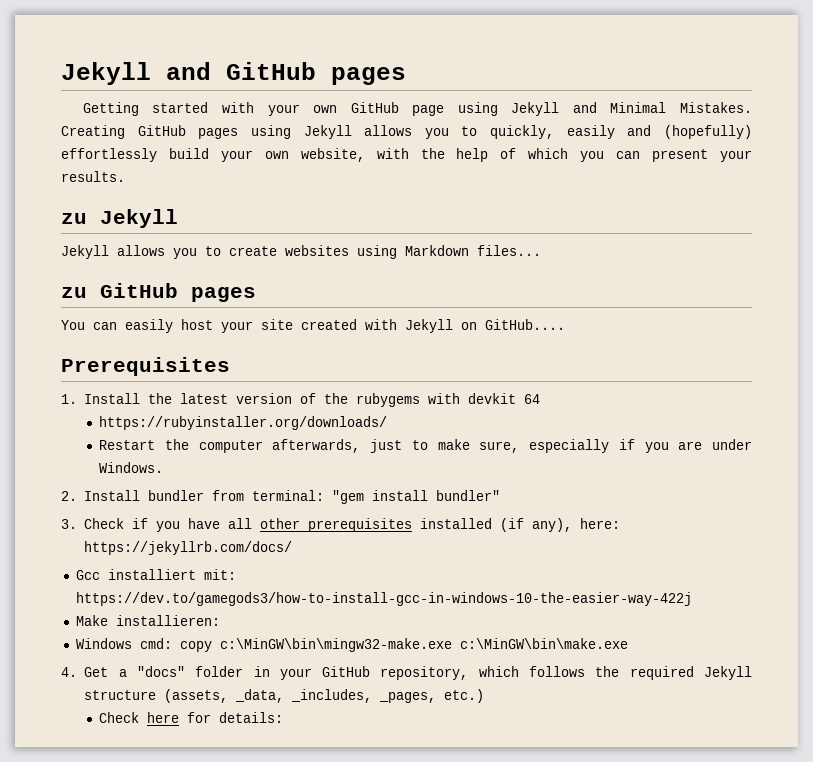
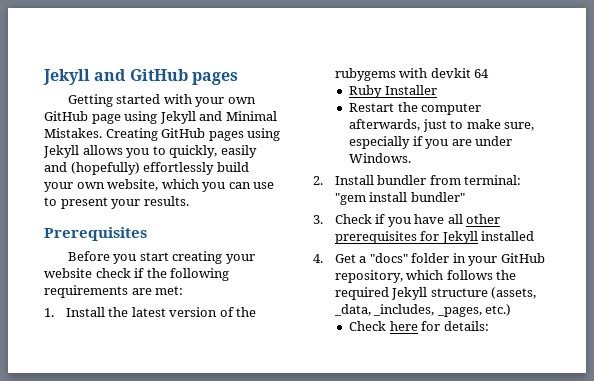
[376,148,517,162] with the help of -> (159, 185) none
(641, 155) none -> [253,182,275,189] [44,197,57,206] use to
[61,209,178,228] [61,245,541,259] [61,283,256,302] [61,319,565,333] [61,357,230,376] zu Jekyll // Jekyll allows you to create websites using Markdown files... // zu GitHub pages // You can easily host your site created with Jekyll on GitHub.... // Prerequisites -> [44,227,147,241] [67,251,255,264] [44,268,230,281] [44,285,184,298] Prerequisites // Before you start creating your website check if the following requirements are met:
[99,416,388,430] https://rubyinstaller.org/downloads/ -> [349,85,437,98] Ruby Installer
(413, 525) none -> [420,231,478,244] for Jekyll
[500,518,621,532] [84,541,293,555] [75,569,236,580] [75,592,692,606] [75,615,220,626] [75,638,628,652] (if any), here: https://jekyllrb.com/docs/ // Gcc installiert mit: https://dev.to/gamegods3/how-to-install-gcc-in-windows-10-the-easier-way-422j // Make installieren: // Windows cmd: copy c:\MinGW\bin\mingw32-make.exe c:\MinGW\bin\make.exe -> (535, 236) none

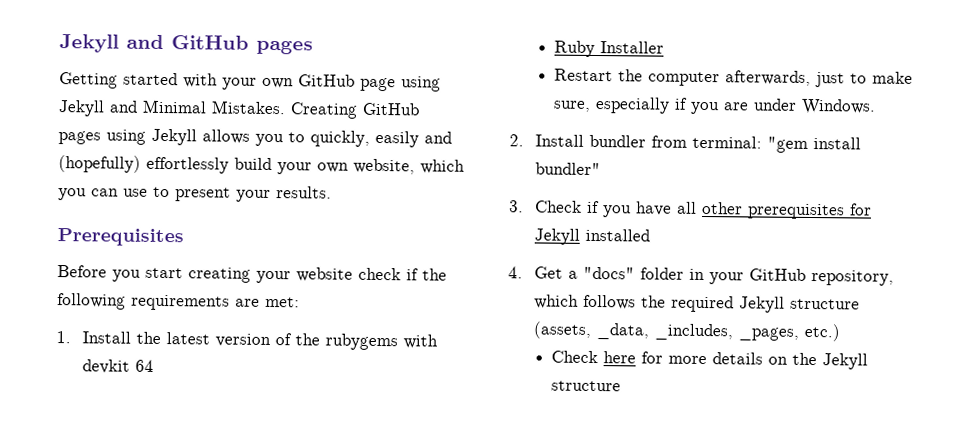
[443,321,489,331] details: -> [668,352,869,370] [551,380,622,392] more details on the Jekyll structure

